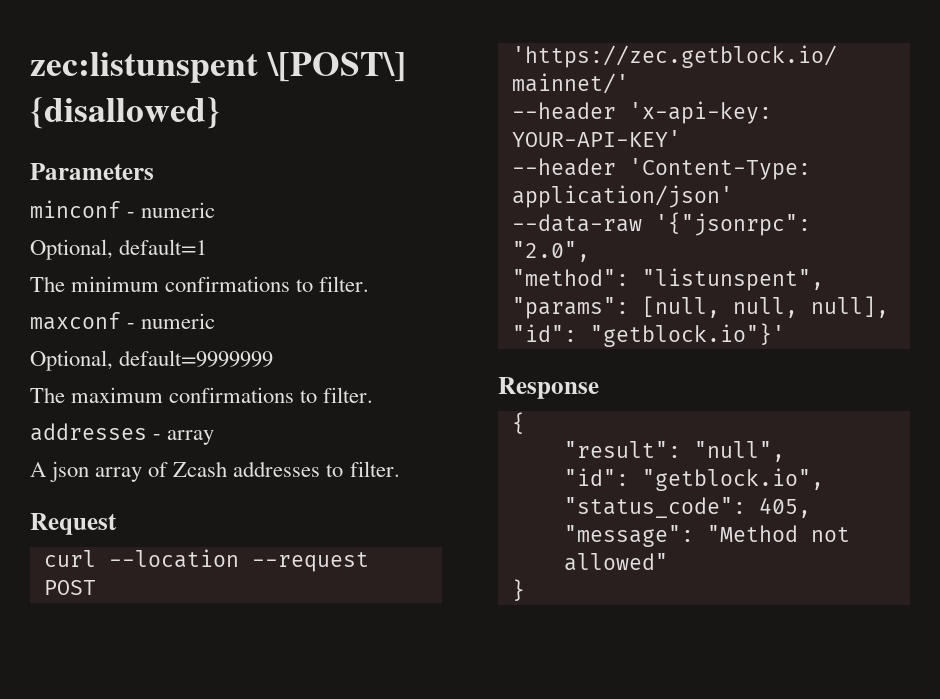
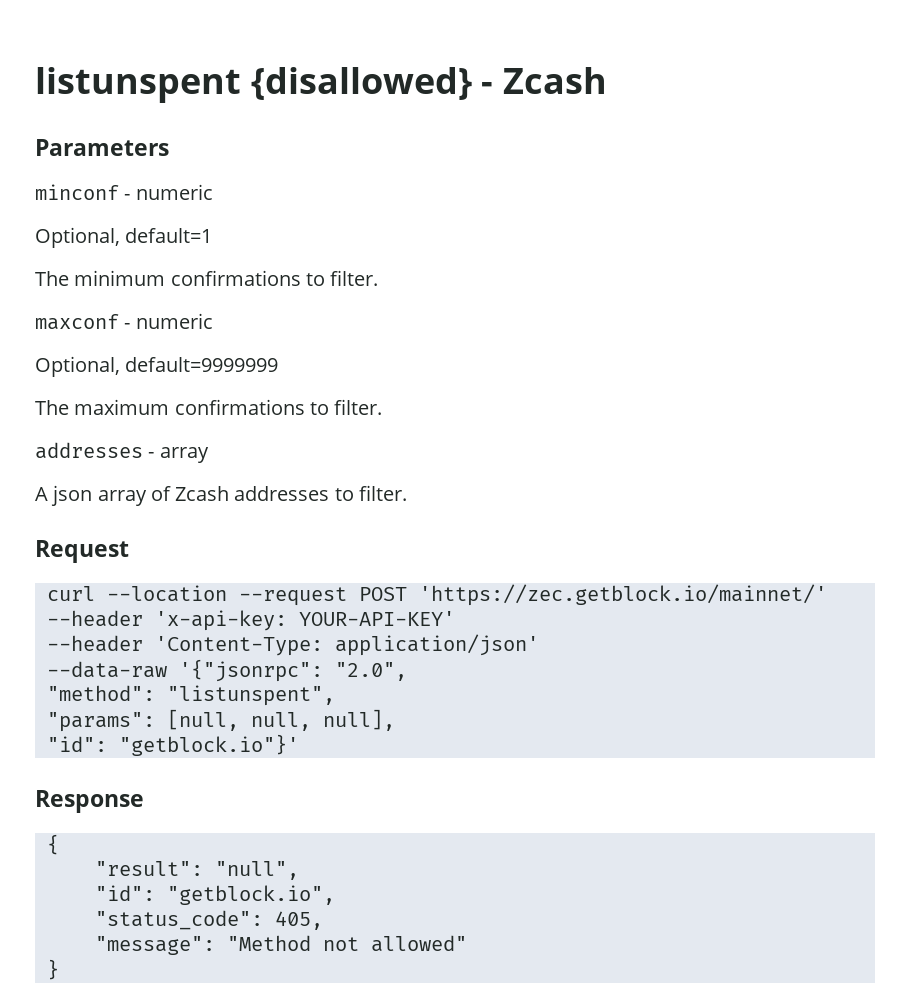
[30,52,406,83] zec:listunspent \[POST\] -> [35,67,241,103] listunspent
(220, 113) none -> [481,67,607,94] - Zcash

